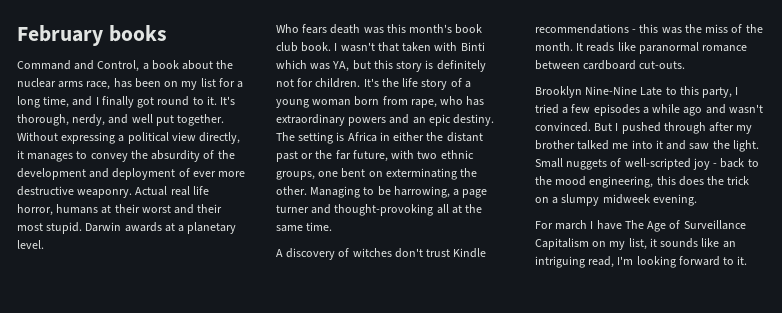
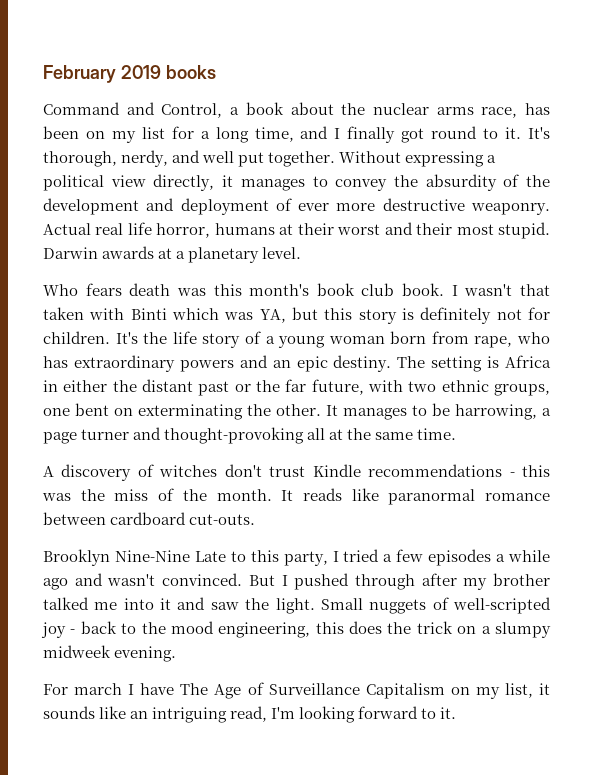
(103, 35) none -> [120,65,161,79] 2019
[310,186,361,198] Managing -> [326,405,407,420] It manages

